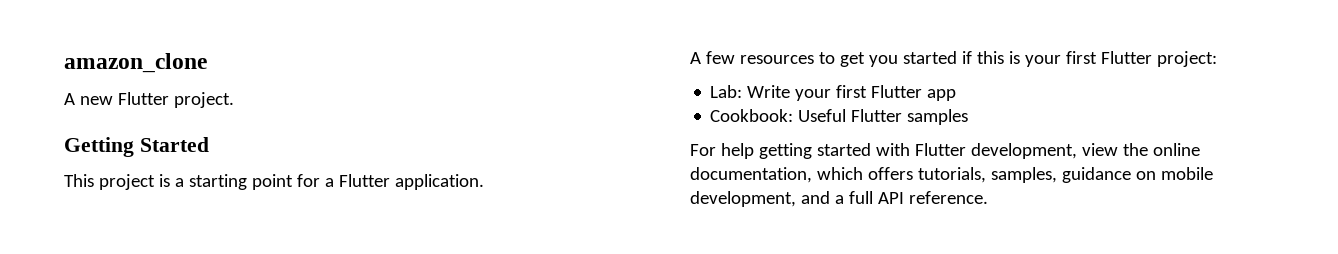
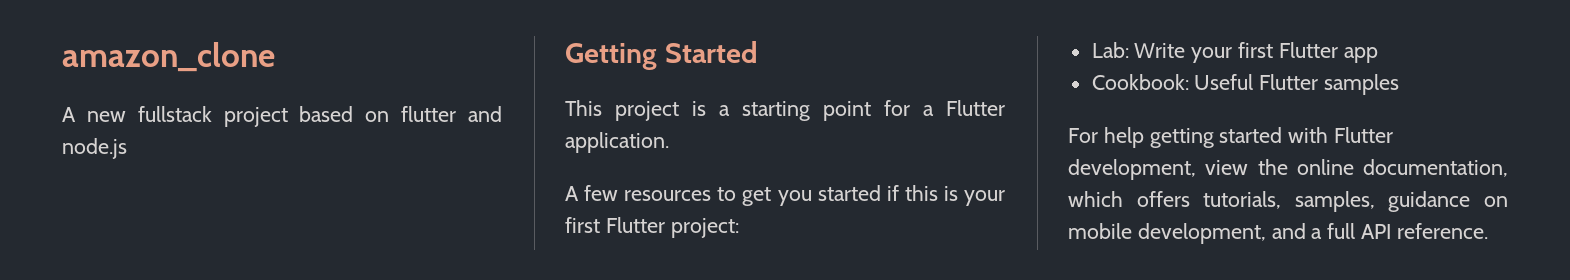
[117,92,234,108] Flutter project. -> [137,106,502,127] [62,138,127,159] fullstack project based on flutter and node.js

